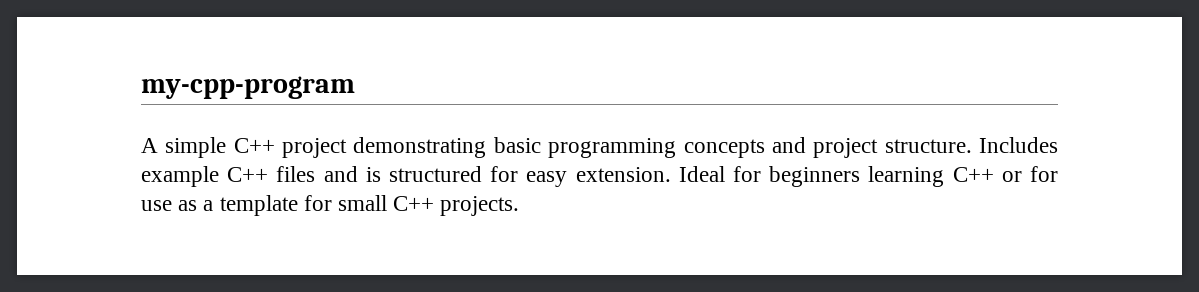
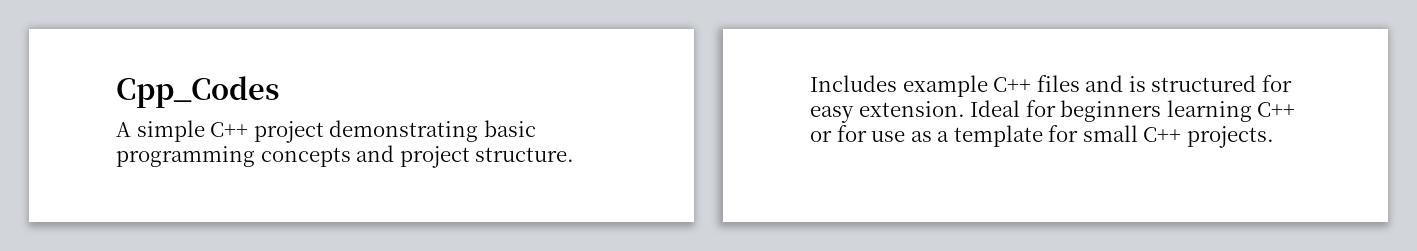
[141,76,355,99] my-cpp-program -> [116,76,279,108] Cpp_Codes

